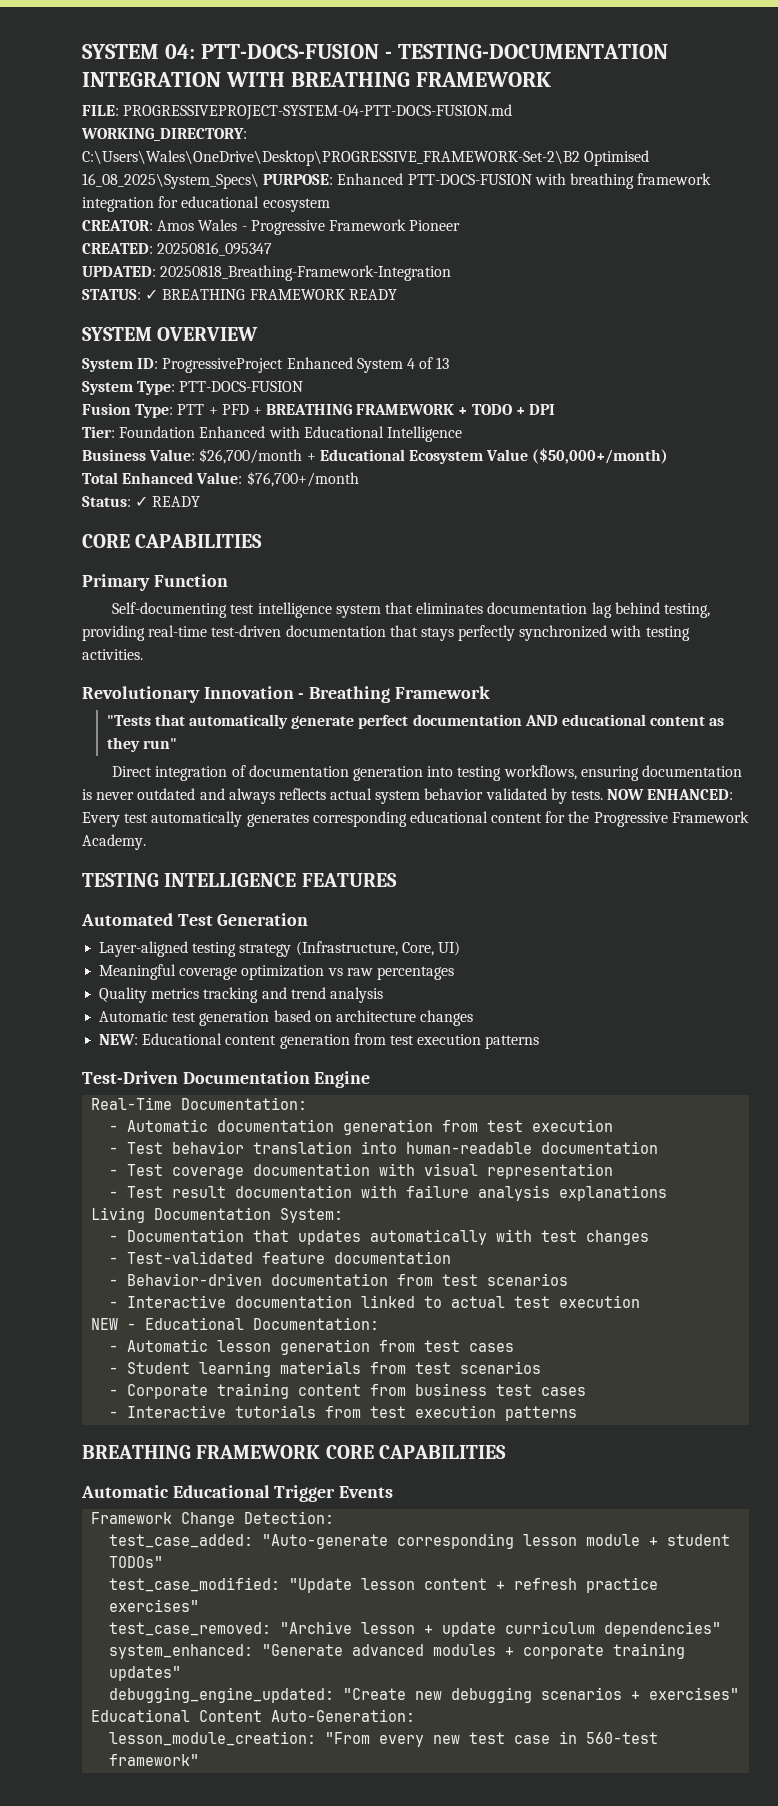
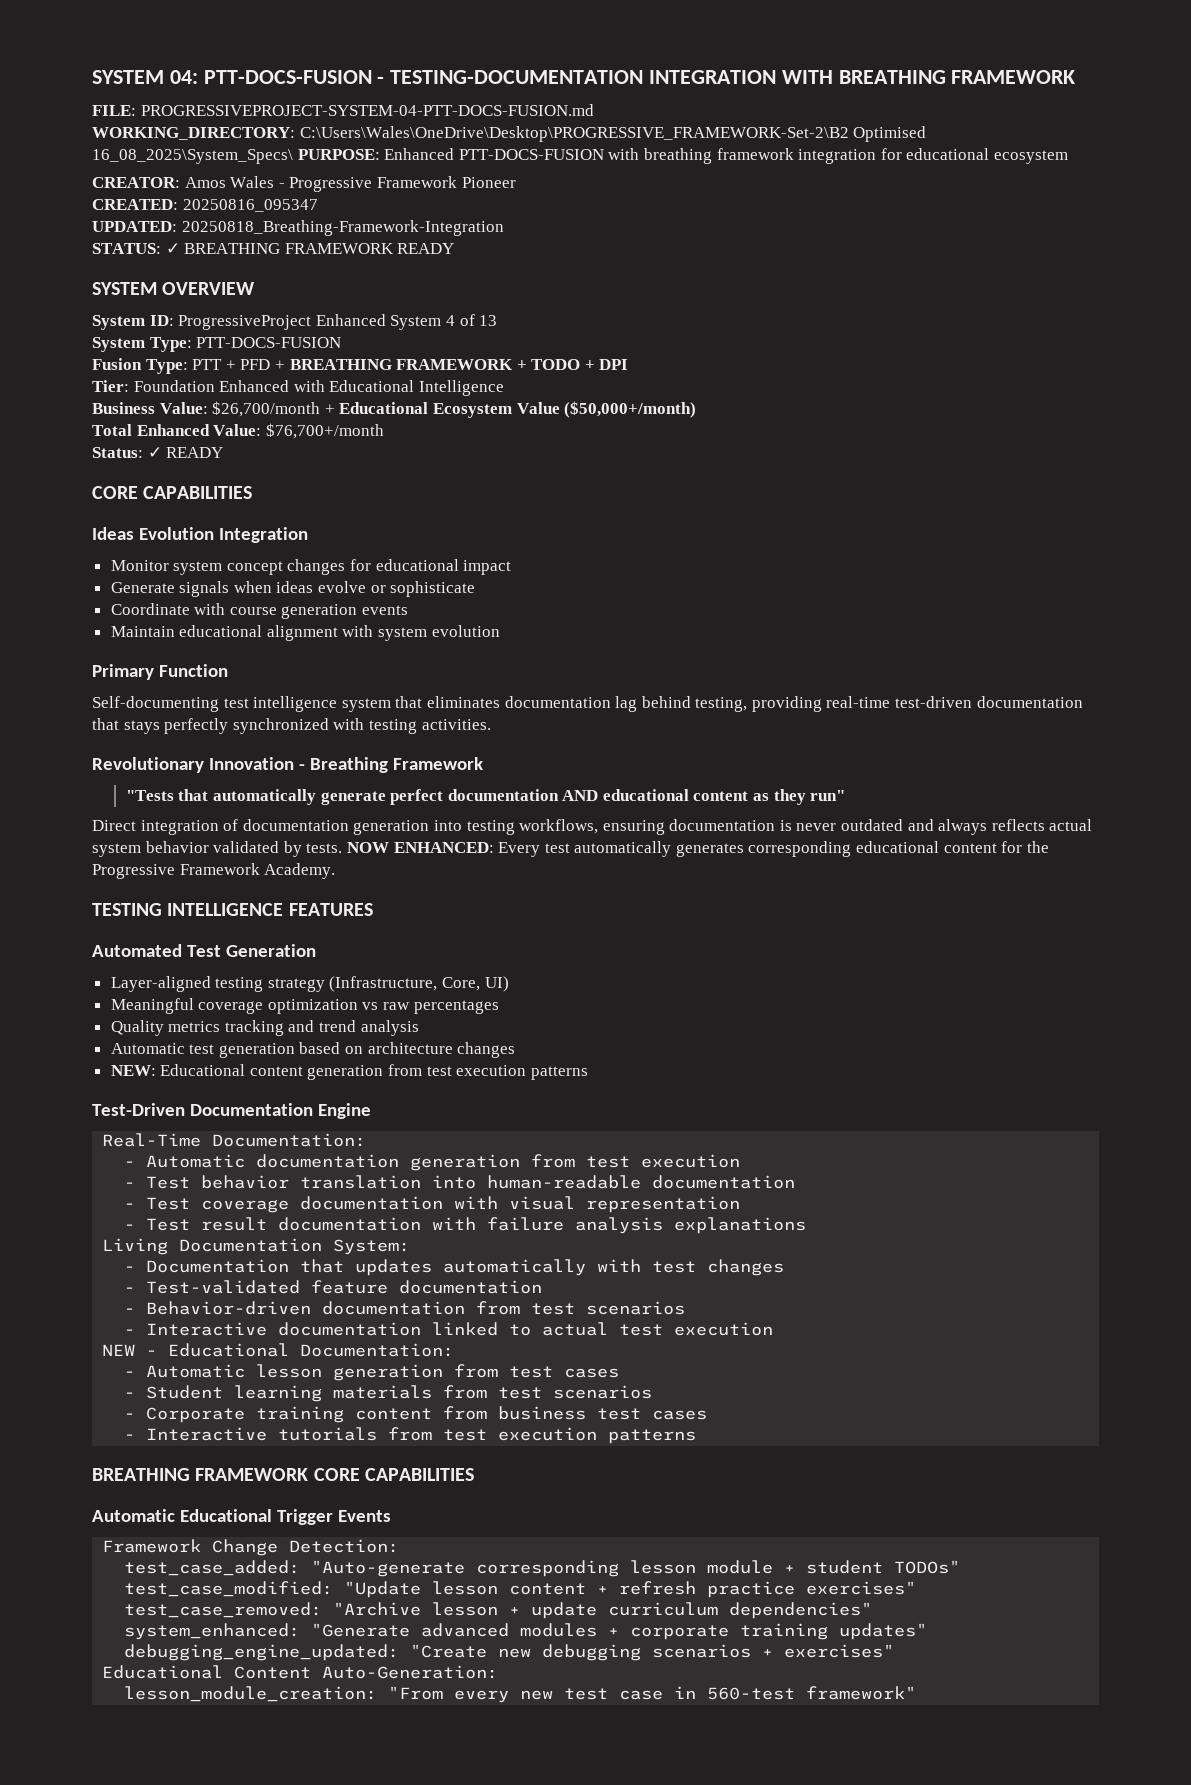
(263, 541) none -> [92,527,308,543] [110,559,512,575] [110,581,476,597] [110,603,409,619] [110,625,500,641] // Ideas Evolution Integration // Monitor system concept changes for educational impact // Generate signals when ideas evolve or sophisticate // Coordinate with course generation events // Maintain educational alignment with system evolution

